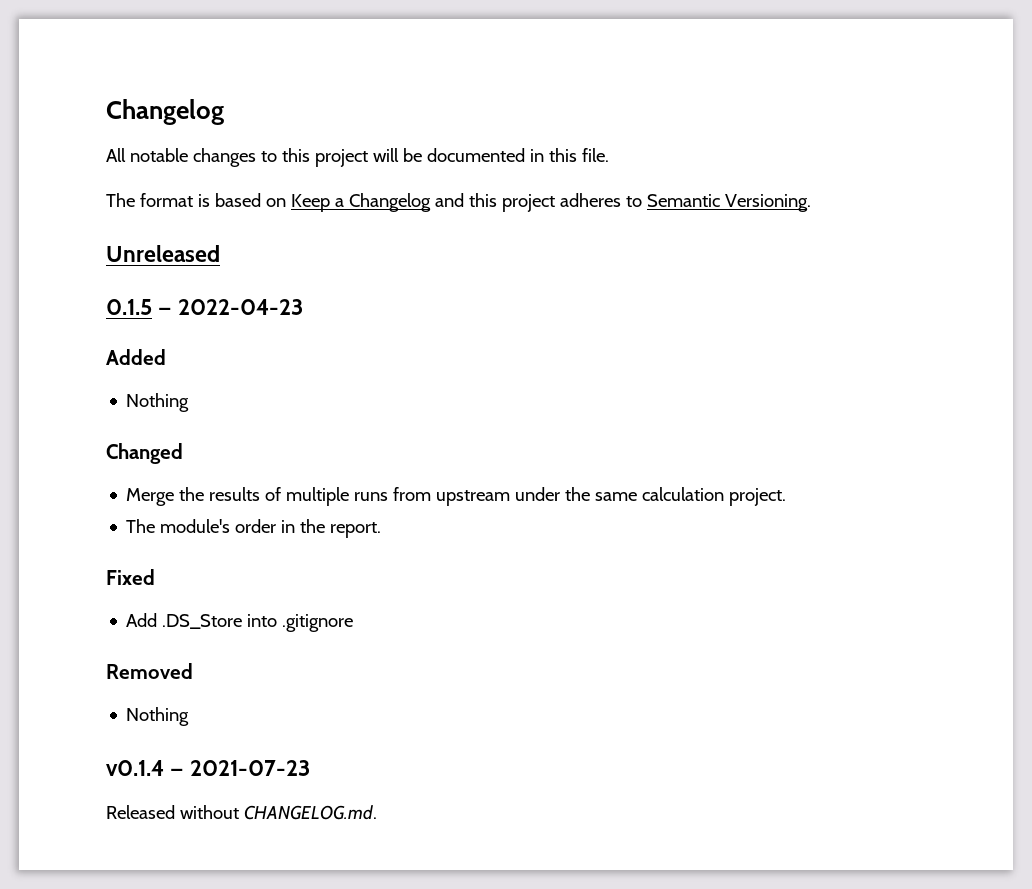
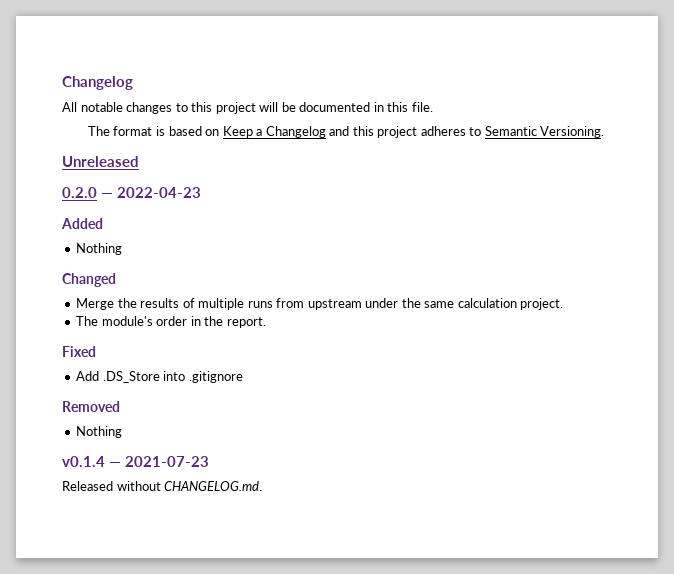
[106,299,152,315] 0.1.5 -> [62,187,97,198] 0.2.0

